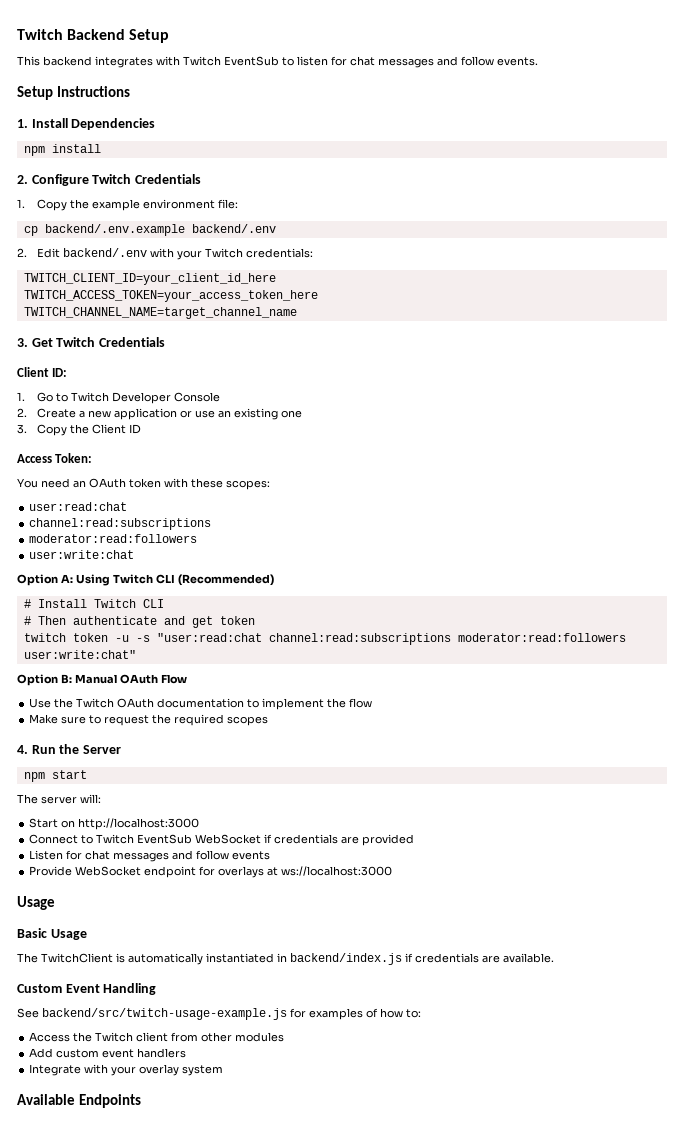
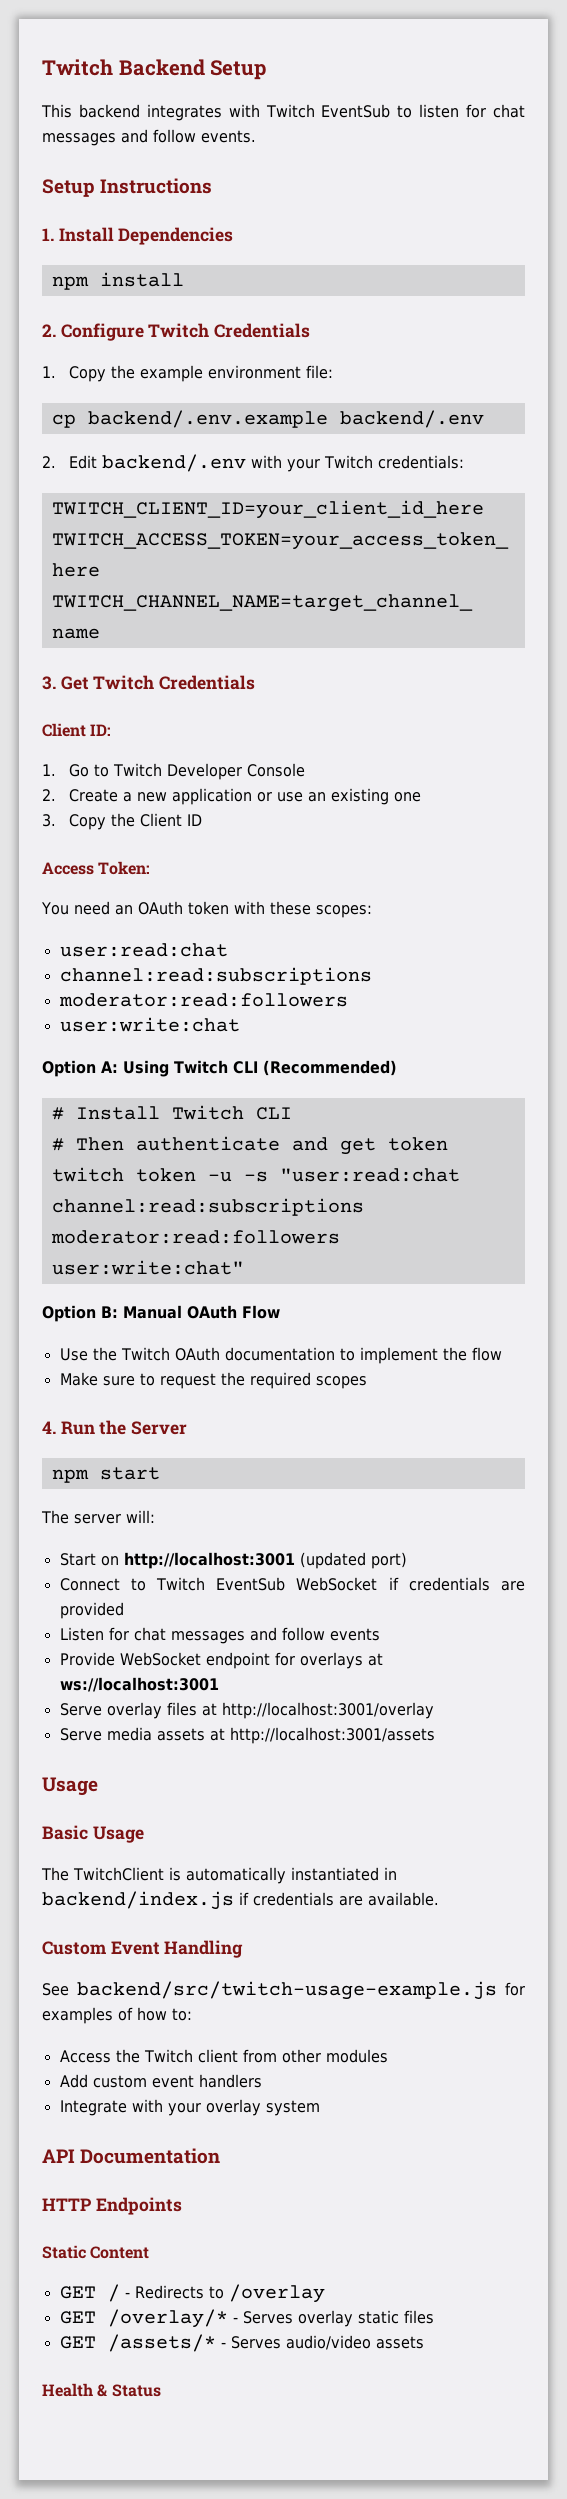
[78,818,200,830] http://localhost:3000 -> [123,1552,407,1569] http://localhost:3001 (updated port)
[281,866,393,876] ws://localhost:3000 -> [59,1677,219,1692] [59,1702,434,1719] [59,1727,435,1744] ws://localhost:3001 // Serve overlay files at http://localhost:3001/overlay // Serve media assets at http://localhost:3001/assets
[17,1094,141,1108] Available Endpoints -> [42,2148,221,2164] [42,2197,182,2215] [42,2245,150,2259] [59,2284,325,2303] [59,2309,434,2328] [59,2334,424,2352] [42,2383,161,2397] API Documentation // HTTP Endpoints // Static Content // GET / - Redirects to /overlay // GET /overlay/* - Serves overlay static files // GET /assets/* - Serves audio/video assets // Health & Status

